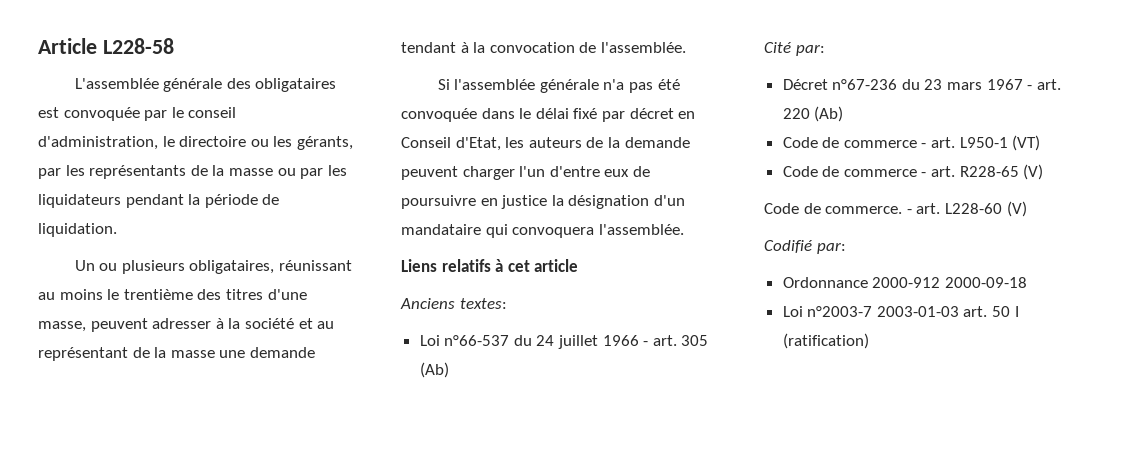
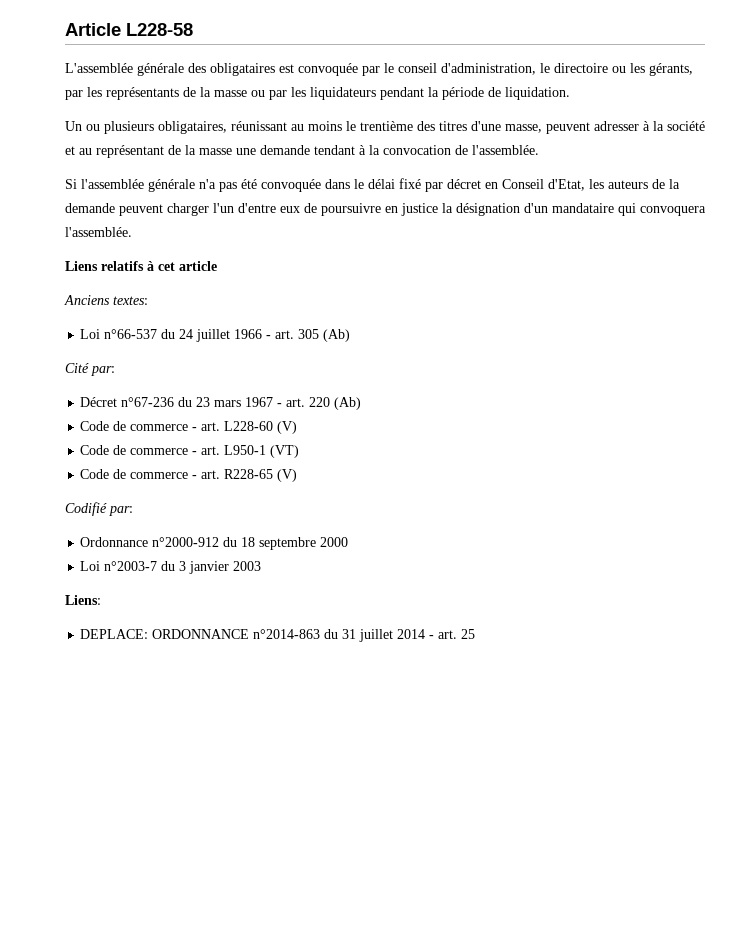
(844, 114) none -> [80,421,298,434] // Code de commerce - art. L228-60 (V)
[764,201,1027,217] [764,240,846,254] [782,277,1027,288] [782,306,1019,317] [782,333,869,349] Code de commerce. - art. L228-60 (V) // Codifié par: // Ordonnance 2000-912 2000-09-18 // Loi n°2003-7 2003-01-03 art. 50 I (ratification) -> [65,502,133,516] [80,537,349,550] [80,561,262,574] [65,595,101,605] [80,629,476,642] Codifié par: // Ordonnance n°2000-912 du 18 septembre 2000 // Loi n°2003-7 du 3 janvier 2003 // Liens: // DEPLACE: ORDONNANCE n°2014-863 du 31 juillet 2014 - art. 25

